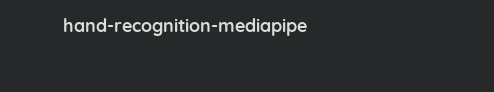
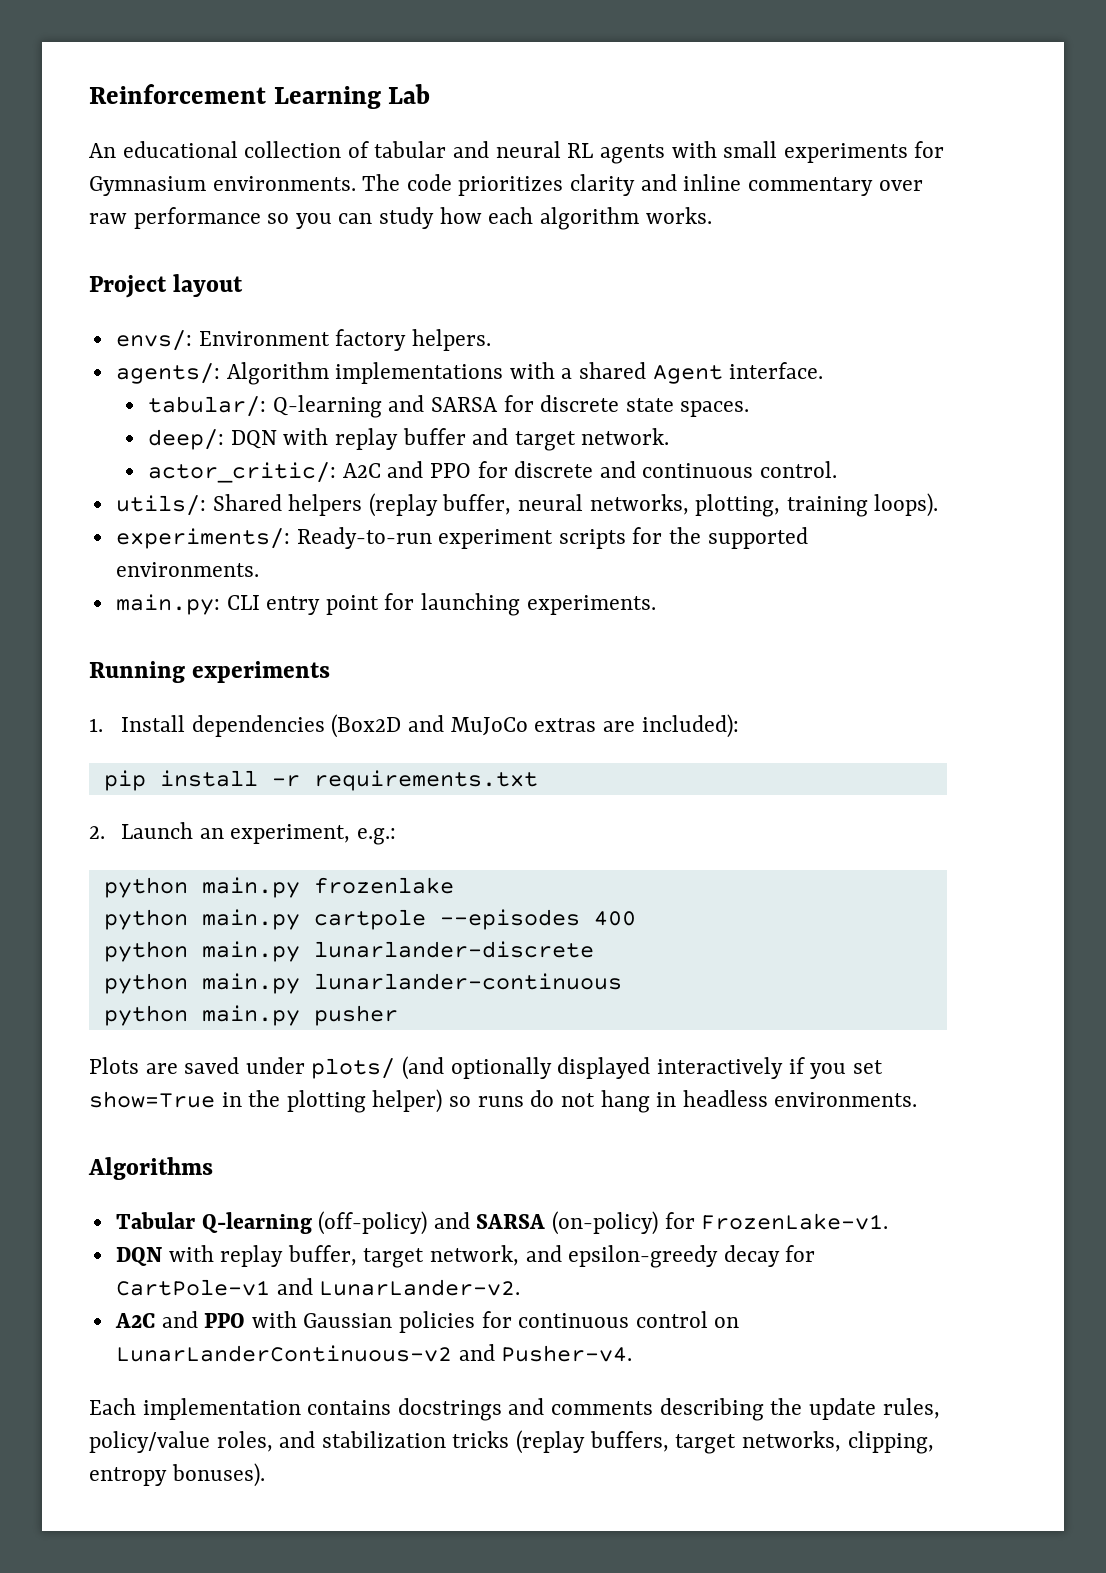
[63,18,307,36] hand-recognition-mediapipe -> [89,84,431,109] [89,141,945,164] [89,174,923,196] [89,207,712,230] [89,274,244,298] [115,329,491,351] [115,362,824,385] [148,395,750,418] [148,428,670,451] [148,461,838,483] [115,493,939,517] [115,527,808,549] [115,562,259,577] [115,593,656,616] [89,661,331,683] [89,714,739,738] [103,770,538,791] [89,822,397,845] [103,877,454,898] [103,909,636,930] [103,941,594,962] [103,973,622,994] [103,1005,398,1026] [89,1056,883,1080] [89,1089,918,1113] [88,1157,213,1180] [115,1211,889,1235] [115,1245,816,1268] [115,1278,521,1296] [114,1311,740,1333] [115,1344,633,1362] [89,1398,940,1421] [89,1430,934,1454] [89,1463,265,1487] Reinforcement Learning Lab // An educational collection of tabular and neural RL agents with small experiments for Gymnasium environments. The code prioritizes clarity and inline commentary over raw performance so you can study how each algorithm works. // Project layout // envs/: Environment factory helpers. // agents/: Algorithm implementations with a shared Agent interface. // tabular/: Q-learning and SARSA for discrete state spaces. // deep/: DQN with replay buffer and target network. // actor_critic/: A2C and PPO for discrete and continuous control. // utils/: Shared helpers (replay buffer, neural networks, plotting, training loops). // experiments/: Ready-to-run experiment scripts for the supported environments. // main.py: CLI entry point for launching experiments. // Running experiments // 1. Install dependencies (Box2D and MuJoCo extras are included): // pip install -r requirements.txt // 2. Launch an experiment, e.g.: // python main.py frozenlake // python main.py cartpole --episodes 400 // python main.py lunarlander-discrete // python main.py lunarlander-continuous // python main.py pusher // Plots are saved under plots/ (and optionally displayed interactively if you set show=True in the plotting helper) so runs do not hang in headless environments. // Algorithms // Tabular Q-learning (off-policy) and SARSA (on-policy) for FrozenLake-v1. // DQN with replay buffer, target network, and epsilon-greedy decay for CartPole-v1 and LunarLander-v2. // A2C and PPO with Gaussian policies for continuous control on LunarLanderContinuous-v2 and Pusher-v4. // Each implementation contains docstrings and comments describing the update rules, policy/value roles, and stabilization tricks (replay buffers, target networks, clipping, entropy bonuses).

